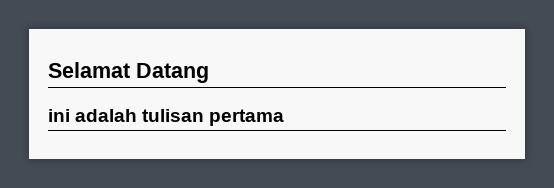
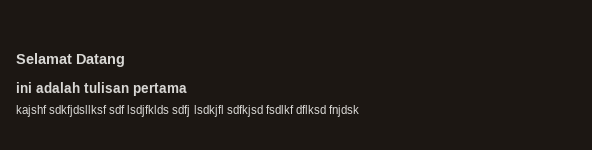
(285, 117) none -> [16,105,359,117] // kajshf sdkfjdsllksf sdf lsdjfklds sdfj lsdkjfl sdfkjsd fsdlkf dflksd fnjdsk

